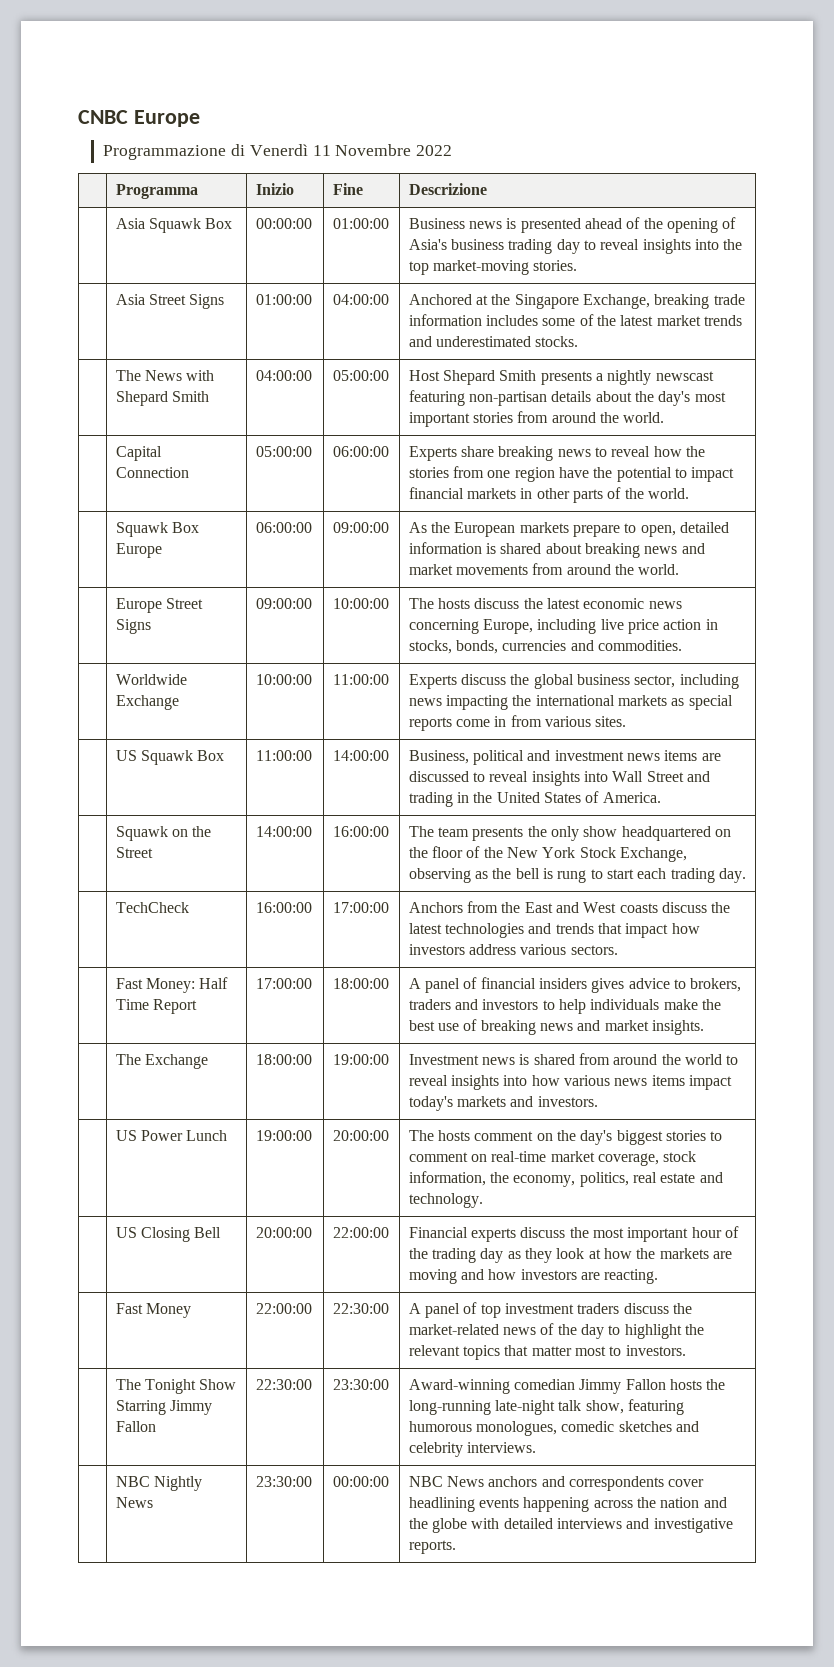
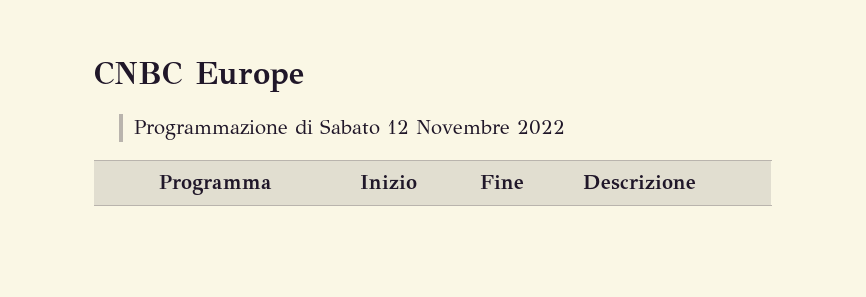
[249,144,331,156] Venerdì 11 -> [319,119,409,135] Sabato 12
[115,218,233,233] [255,218,312,229] [332,218,389,229] [408,217,737,233] [408,239,743,254] [408,260,578,275] [115,294,225,309] [255,294,312,305] [332,294,389,305] [408,294,745,309] [408,314,742,326] [408,336,579,347] [115,370,215,381] [115,391,210,406] [255,370,312,381] [332,370,389,381] [408,370,714,385] [408,390,726,406] [408,411,665,427] [115,446,162,461] [115,467,189,478] [255,446,312,457] [332,446,389,457] [408,446,705,461] [408,466,735,482] [408,487,689,503] [115,522,200,537] [115,543,162,558] [255,522,312,533] [332,522,389,533] [408,522,729,537] [408,542,705,558] [408,563,680,575] [115,598,204,613] [115,619,151,634] [255,598,312,609] [332,598,389,609] [408,598,682,609] [408,619,718,634] [408,640,683,654] [115,674,187,685] [115,695,179,710] [255,674,312,685] [332,674,389,685] [408,674,739,689] [408,695,733,710] [408,715,627,731] [115,750,225,765] [255,750,312,761] [332,750,389,761] [408,750,721,765] [408,771,710,786] [408,791,661,807] [115,826,212,841] [115,847,153,858] [255,826,312,837] [332,826,389,837] [408,826,731,841] [408,846,687,862] [408,868,746,883] [115,902,189,913] [255,902,312,913] [332,902,389,913] [408,901,731,913] [408,923,700,938] [408,944,618,955] [115,977,229,993] [115,999,198,1014] [255,978,312,989] [332,978,389,989] [408,977,742,993] [408,999,721,1014] [408,1019,704,1035] [115,1054,209,1069] [255,1054,312,1065] [332,1054,389,1065] [408,1053,739,1065] [408,1075,732,1090] [408,1096,598,1111] [115,1130,228,1141] [255,1130,312,1141] [332,1130,389,1141] [408,1130,723,1145] [408,1151,697,1166] [408,1171,723,1187] [408,1193,483,1208] [115,1227,222,1242] [255,1227,312,1238] [332,1227,389,1238] [408,1226,739,1242] [408,1248,732,1263] [408,1269,659,1284] [115,1303,192,1318] [255,1303,312,1314] [332,1303,389,1314] [408,1302,692,1318] [408,1323,704,1339] [408,1345,686,1360] [115,1379,237,1394] [115,1400,213,1415] [115,1421,156,1432] [255,1379,312,1390] [332,1379,389,1390] [408,1379,726,1394] [408,1399,685,1415] [408,1421,700,1436] [408,1442,537,1457] [115,1476,203,1491] [115,1497,153,1508] [255,1476,312,1487] [332,1476,389,1487] [408,1476,705,1491] [408,1497,727,1512] [408,1518,733,1533] [408,1540,456,1554] // | Asia Squawk Box | 00:00:00 | 01:00:00 | Business news is presented ahead of the opening of Asia's business trading day to reveal insights into the top market-moving stories. // | Asia Street Signs | 01:00:00 | 04:00:00 | Anchored at the Singapore Exchange, breaking trade information includes some of the latest market trends and underestimated stocks. // | The News with Shepard Smith | 04:00:00 | 05:00:00 | Host Shepard Smith presents a nightly newscast featuring non-partisan details about the day's most important stories from around the world. // | Capital Connection | 05:00:00 | 06:00:00 | Experts share breaking news to reveal how the stories from one region have the potential to impact financial markets in other parts of the world. // | Squawk Box Europe | 06:00:00 | 09:00:00 | As the European markets prepare to open, detailed information is shared about breaking news and market movements from around the world. // | Europe Street Signs | 09:00:00 | 10:00:00 | The hosts discuss the latest economic news concerning Europe, including live price action in stocks, bonds, currencies and commodities. // | Worldwide Exchange | 10:00:00 | 11:00:00 | Experts discuss the global business sector, including news impacting the international markets as special reports come in from various sites. // | US Squawk Box | 11:00:00 | 14:00:00 | Business, political and investment news items are discussed to reveal insights into Wall Street and trading in the United States of America. // | Squawk on the Street | 14:00:00 | 16:00:00 | The team presents the only show headquartered on the floor of the New York Stock Exchange, observing as the bell is rung to start each trading day. // | TechCheck | 16:00:00 | 17:00:00 | Anchors from the East and West coasts discuss the latest technologies and trends that impact how investors address various sectors. // | Fast Money: Half Time Report | 17:00:00 | 18:00:00 | A panel of financial insiders gives advice to brokers, traders and investors to help individuals make the best use of breaking news and market insights. // | The Exchange | 18:00:00 | 19:00:00 | Investment news is shared from around the world to reveal insights into how various news items impact today's markets and investors. // | US Power Lunch | 19:00:00 | 20:00:00 | The hosts comment on the day's biggest stories to comment on real-time market coverage, stock information, the economy, politics, real estate and technology. // | US Closing Bell | 20:00:00 | 22:00:00 | Financial experts discuss the most important hour of the trading day as they look at how the markets are moving and how investors are reacting. // | Fast Money | 22:00:00 | 22:30:00 | A panel of top investment traders discuss the market-related news of the day to highlight the relevant topics that matter most to investors. // | The Tonight Show Starring Jimmy Fallon | 22:30:00 | 23:30:00 | Award-winning comedian Jimmy Fallon hosts the long-running late-night talk show, featuring humorous monologues, comedic sketches and celebrity interviews. // | NBC Nightly News | 23:30:00 | 00:00:00 | NBC News anchors and correspondents cover headlining events happening across the nation and the globe with detailed interviews and investigative reports. -> (697, 182) none

